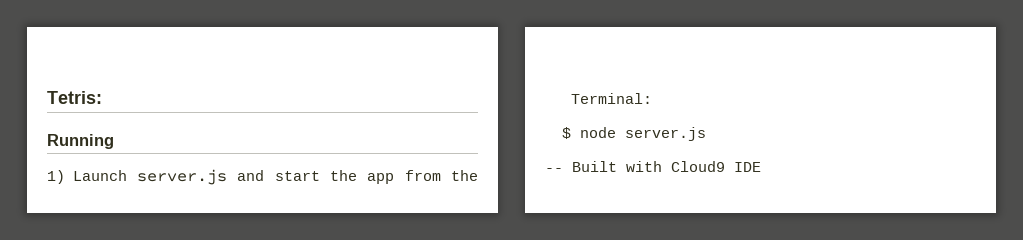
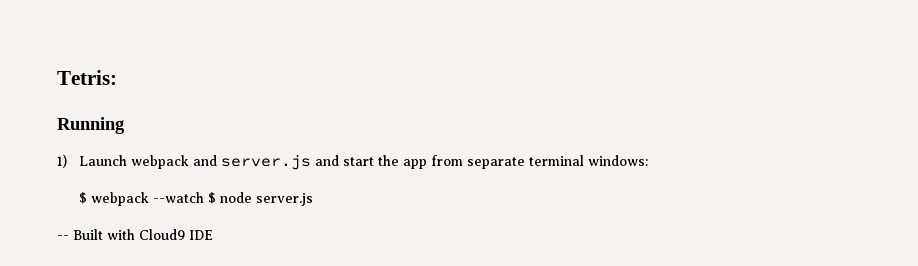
(127, 175) none -> [131,155,218,169] webpack and
[450,170,478,181] [570,93,652,104] the Terminal: // -> [467,155,649,169] [79,192,205,206] separate terminal windows: // $ webpack --watch

